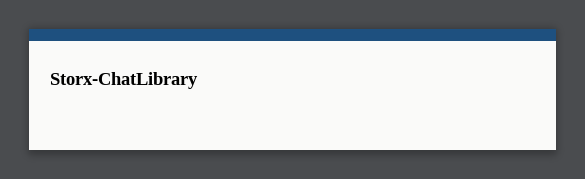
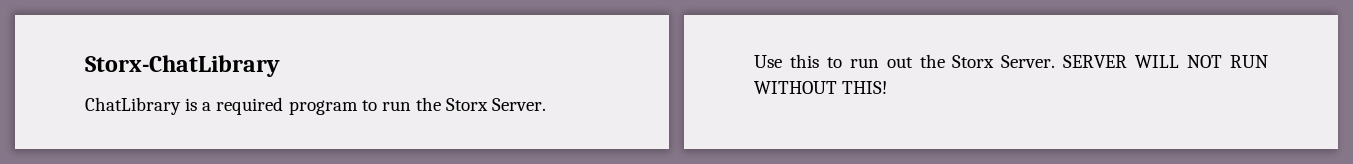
(198, 80) none -> [85,97,547,115] [754,54,1268,68] [754,81,888,94] // ChatLibrary is a required program to run the Storx Server. // Use this to run out the Storx Server. SERVER WILL NOT RUN WITHOUT THIS!

